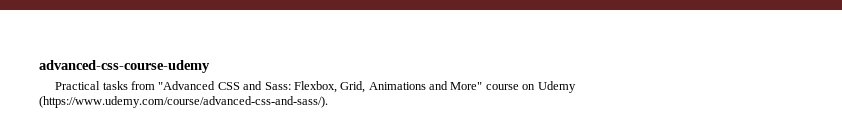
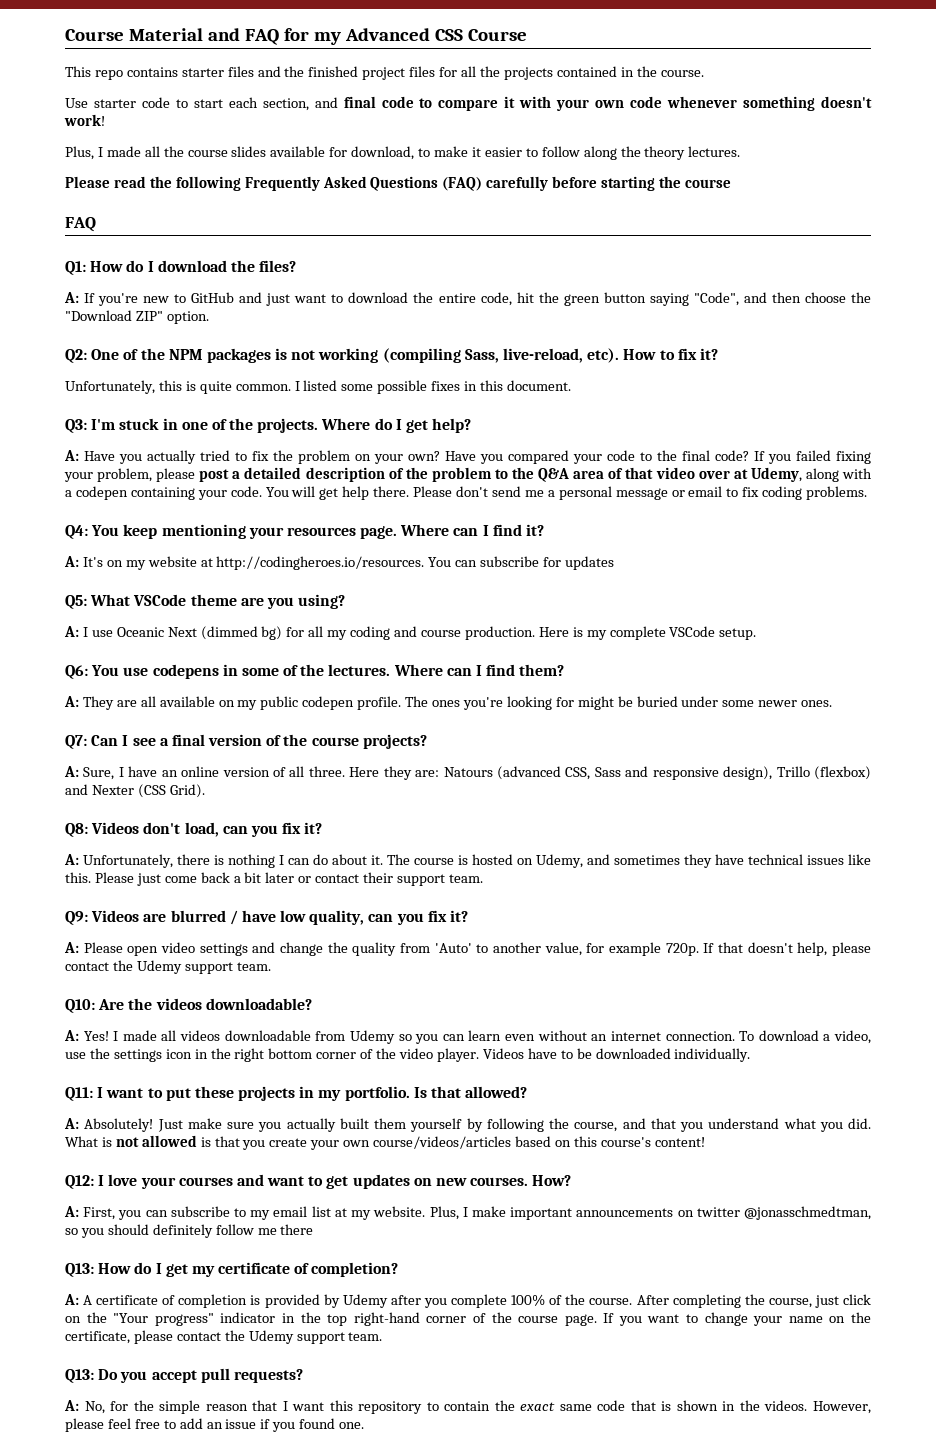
[39,60,210,73] [55,81,576,93] [39,96,328,108] advanced-css-course-udemy // Practical tasks from "Advanced CSS and Sass: Flexbox, Grid, Animations and More" course on Udemy (https://www.udemy.com/course/advanced-css-and-sass/). -> [65,28,527,45] [65,66,704,80] [65,96,873,111] [64,114,105,126] [65,146,741,160] [65,176,731,191] [65,217,96,232] [65,260,297,275] [64,292,872,306] [65,310,209,324] [65,348,718,363] [65,380,571,394] [65,418,472,433] [64,450,871,464] [64,467,872,482] [65,486,868,500] [65,524,545,539] [64,556,615,570] [65,594,346,609] [64,626,757,640] [65,664,565,679] [64,696,833,710] [65,734,427,749] [64,766,872,780] [65,784,205,798] [65,822,323,837] [64,854,871,868] [65,872,483,886] [65,910,469,925] [64,942,871,956] [65,960,271,974] [65,998,312,1013] [64,1030,871,1044] [65,1048,751,1062] [65,1086,528,1101] [64,1118,871,1132] [65,1135,705,1150] [65,1174,572,1189] [64,1206,872,1220] [65,1224,314,1238] [65,1262,399,1277] [64,1294,871,1308] [65,1312,872,1326] [65,1330,383,1344] [65,1368,303,1383] [64,1400,871,1414] [65,1418,365,1432] Course Material and FAQ for my Advanced CSS Course // This repo contains starter files and the finished project files for all the projects contained in the course. // Use starter code to start each section, and final code to compare it with your own code whenever something doesn't work! // Plus, I made all the course slides available for download, to make it easier to follow along the theory lectures. // Please read the following Frequently Asked Questions (FAQ) carefully before starting the course // FAQ // Q1: How do I download the files? // A: If you're new to GitHub and just want to download the entire code, hit the green button saying "Code", and then choose the "Download ZIP" option. // Q2: One of the NPM packages is not working (compiling Sass, live-reload, etc). How to fix it? // Unfortunately, this is quite common. I listed some possible fixes in this document. // Q3: I'm stuck in one of the projects. Where do I get help? // A: Have you actually tried to fix the problem on your own? Have you compared your code to the final code? If you failed fixing your problem, please post a detailed description of the problem to the Q&A area of that video over at Udemy, along with a codepen containing your code. You will get help there. Please don't send me a personal message or email to fix coding problems. // Q4: You keep mentioning your resources page. Where can I find it? // A: It's on my website at http://codingheroes.io/resources. You can subscribe for updates // Q5: What VSCode theme are you using? // A: I use Oceanic Next (dimmed bg) for all my coding and course production. Here is my complete VSCode setup. // Q6: You use codepens in some of the lectures. Where can I find them? // A: They are all available on my public codepen profile. The ones you're looking for might be buried under some newer ones. // Q7: Can I see a final version of the course projects? // A: Sure, I have an online version of all three. Here they are: Natours (advanced CSS, Sass and responsive design), Trillo (flexbox) and Nexter (CSS Grid). // Q8: Videos don't load, can you fix it? // A: Unfortunately, there is nothing I can do about it. The course is hosted on Udemy, and sometimes they have technical issues like this. Please just come back a bit later or contact their support team. // Q9: Videos are blurred / have low quality, can you fix it? // A: Please open video settings and change the quality from 'Auto' to another value, for example 720p. If that doesn't help, please contact the Udemy support team. // Q10: Are the videos downloadable? // A: Yes! I made all videos downloadable from Udemy so you can learn even without an internet connection. To download a video, use the settings icon in the right bottom corner of the video player. Videos have to be downloaded individually. // Q11: I want to put these projects in my portfolio. Is that allowed? // A: Absolutely! Just make sure you actually built them yourself by following the course, and that you understand what you did. What is not allowed is that you create your own course/videos/articles based on this course's content! // Q12: I love your courses and want to get updates on new courses. How? // A: First, you can subscribe to my email list at my website. Plus, I make important announcements on twitter @jonasschmedtman, so you should definitely follow me there // Q13: How do I get my certificate of completion? // A: A certificate of completion is provided by Udemy after you complete 100% of the course. After completing the course, just click on the "Your progress" indicator in the top right-hand corner of the course page. If you want to change your name on the certificate, please contact the Udemy support team. // Q13: Do you accept pull requests? // A: No, for the simple reason that I want this repository to contain the exact same code that is shown in the videos. However, please feel free to add an issue if you found one.

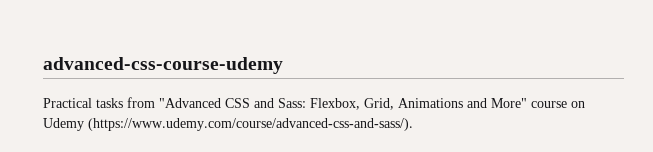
[65,28,527,45] [65,66,704,80] [65,96,873,111] [64,114,105,126] [65,146,741,160] [65,176,731,191] [65,217,96,232] [65,260,297,275] [64,292,872,306] [65,310,209,324] [65,348,718,363] [65,380,571,394] [65,418,472,433] [64,450,871,464] [64,467,872,482] [65,486,868,500] [65,524,545,539] [64,556,615,570] [65,594,346,609] [64,626,757,640] [65,664,565,679] [64,696,833,710] [65,734,427,749] [64,766,872,780] [65,784,205,798] [65,822,323,837] [64,854,871,868] [65,872,483,886] [65,910,469,925] [64,942,871,956] [65,960,271,974] [65,998,312,1013] [64,1030,871,1044] [65,1048,751,1062] [65,1086,528,1101] [64,1118,871,1132] [65,1135,705,1150] [65,1174,572,1189] [64,1206,872,1220] [65,1224,314,1238] [65,1262,399,1277] [64,1294,871,1308] [65,1312,872,1326] [65,1330,383,1344] [65,1368,303,1383] [64,1400,871,1414] [65,1418,365,1432] Course Material and FAQ for my Advanced CSS Course // This repo contains starter files and the finished project files for all the projects contained in the course. // Use starter code to start each section, and final code to compare it with your own code whenever something doesn't work! // Plus, I made all the course slides available for download, to make it easier to follow along the theory lectures. // Please read the following Frequently Asked Questions (FAQ) carefully before starting the course // FAQ // Q1: How do I download the files? // A: If you're new to GitHub and just want to download the entire code, hit the green button saying "Code", and then choose the "Download ZIP" option. // Q2: One of the NPM packages is not working (compiling Sass, live-reload, etc). How to fix it? // Unfortunately, this is quite common. I listed some possible fixes in this document. // Q3: I'm stuck in one of the projects. Where do I get help? // A: Have you actually tried to fix the problem on your own? Have you compared your code to the final code? If you failed fixing your problem, please post a detailed description of the problem to the Q&A area of that video over at Udemy, along with a codepen containing your code. You will get help there. Please don't send me a personal message or email to fix coding problems. // Q4: You keep mentioning your resources page. Where can I find it? // A: It's on my website at http://codingheroes.io/resources. You can subscribe for updates // Q5: What VSCode theme are you using? // A: I use Oceanic Next (dimmed bg) for all my coding and course production. Here is my complete VSCode setup. // Q6: You use codepens in some of the lectures. Where can I find them? // A: They are all available on my public codepen profile. The ones you're looking for might be buried under some newer ones. // Q7: Can I see a final version of the course projects? // A: Sure, I have an online version of all three. Here they are: Natours (advanced CSS, Sass and responsive design), Trillo (flexbox) and Nexter (CSS Grid). // Q8: Videos don't load, can you fix it? // A: Unfortunately, there is nothing I can do about it. The course is hosted on Udemy, and sometimes they have technical issues like this. Please just come back a bit later or contact their support team. // Q9: Videos are blurred / have low quality, can you fix it? // A: Please open video settings and change the quality from 'Auto' to another value, for example 720p. If that doesn't help, please contact the Udemy support team. // Q10: Are the videos downloadable? // A: Yes! I made all videos downloadable from Udemy so you can learn even without an internet connection. To download a video, use the settings icon in the right bottom corner of the video player. Videos have to be downloaded individually. // Q11: I want to put these projects in my portfolio. Is that allowed? // A: Absolutely! Just make sure you actually built them yourself by following the course, and that you understand what you did. What is not allowed is that you create your own course/videos/articles based on this course's content! // Q12: I love your courses and want to get updates on new courses. How? // A: First, you can subscribe to my email list at my website. Plus, I make important announcements on twitter @jonasschmedtman, so you should definitely follow me there // Q13: How do I get my certificate of completion? // A: A certificate of completion is provided by Udemy after you complete 100% of the course. After completing the course, just click on the "Your progress" indicator in the top right-hand corner of the course page. If you want to change your name on the certificate, please contact the Udemy support team. // Q13: Do you accept pull requests? // A: No, for the simple reason that I want this repository to contain the exact same code that is shown in the videos. However, please feel free to add an issue if you found one. -> [43,57,283,74] [43,97,585,110] [43,118,413,131] advanced-css-course-udemy // Practical tasks from "Advanced CSS and Sass: Flexbox, Grid, Animations and More" course on Udemy (https://www.udemy.com/course/advanced-css-and-sass/).

